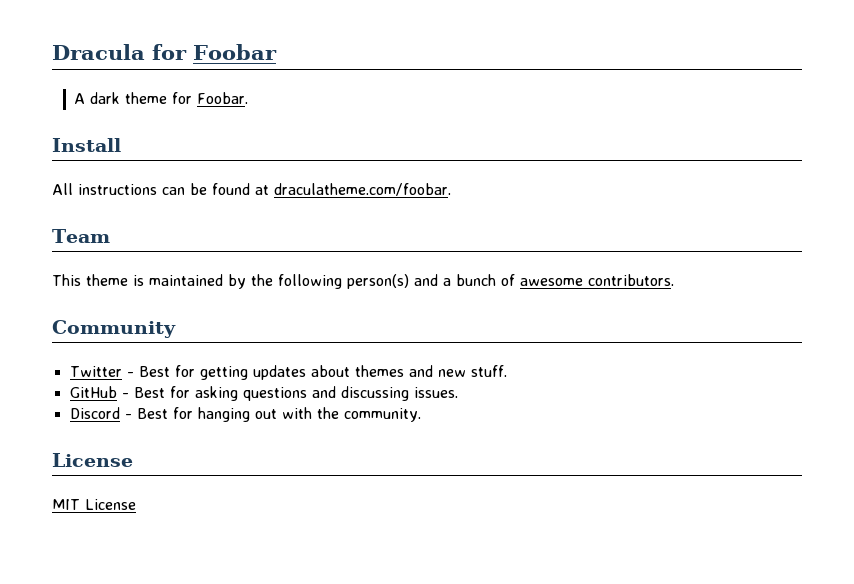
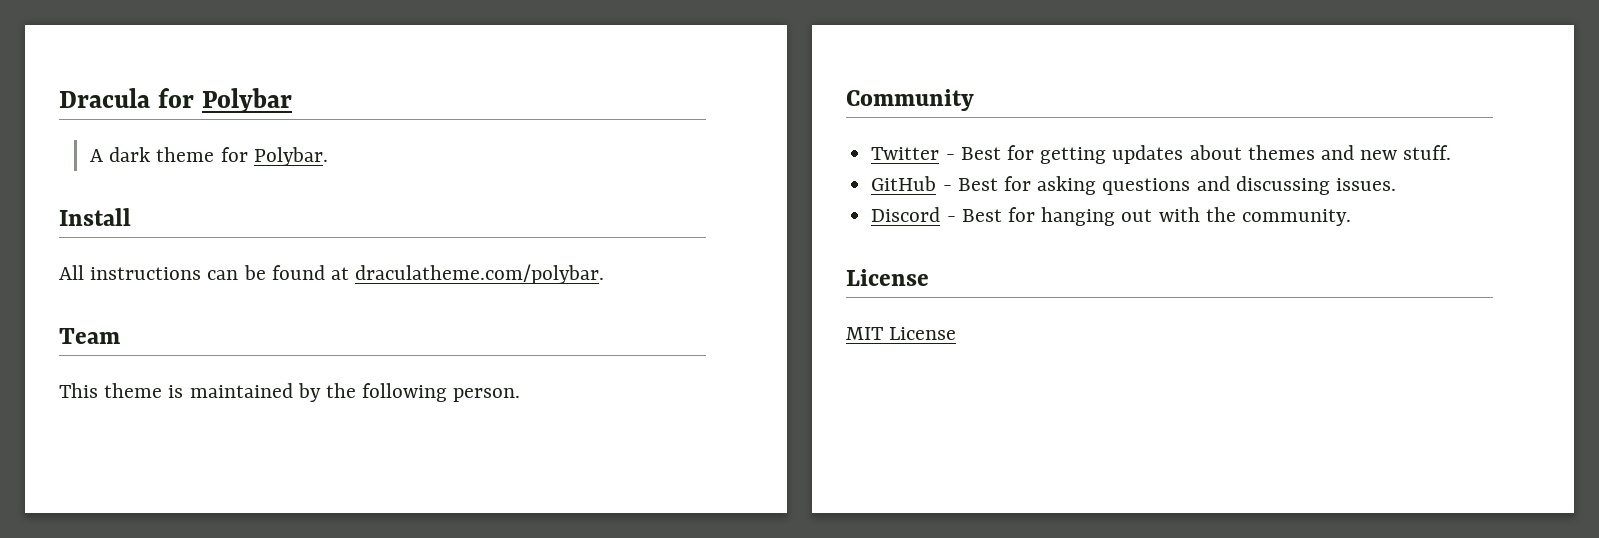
[193,44,277,60] Foobar -> [201,88,292,113] Polybar
[197,92,249,104] Foobar. -> [253,147,328,166] Polybar.
[274,183,451,196] draculatheme.com/foobar. -> [355,264,605,284] draculatheme.com/polybar.
[347,274,674,289] person(s) and a bunch of awesome contributors. -> [453,388,521,402] person.

